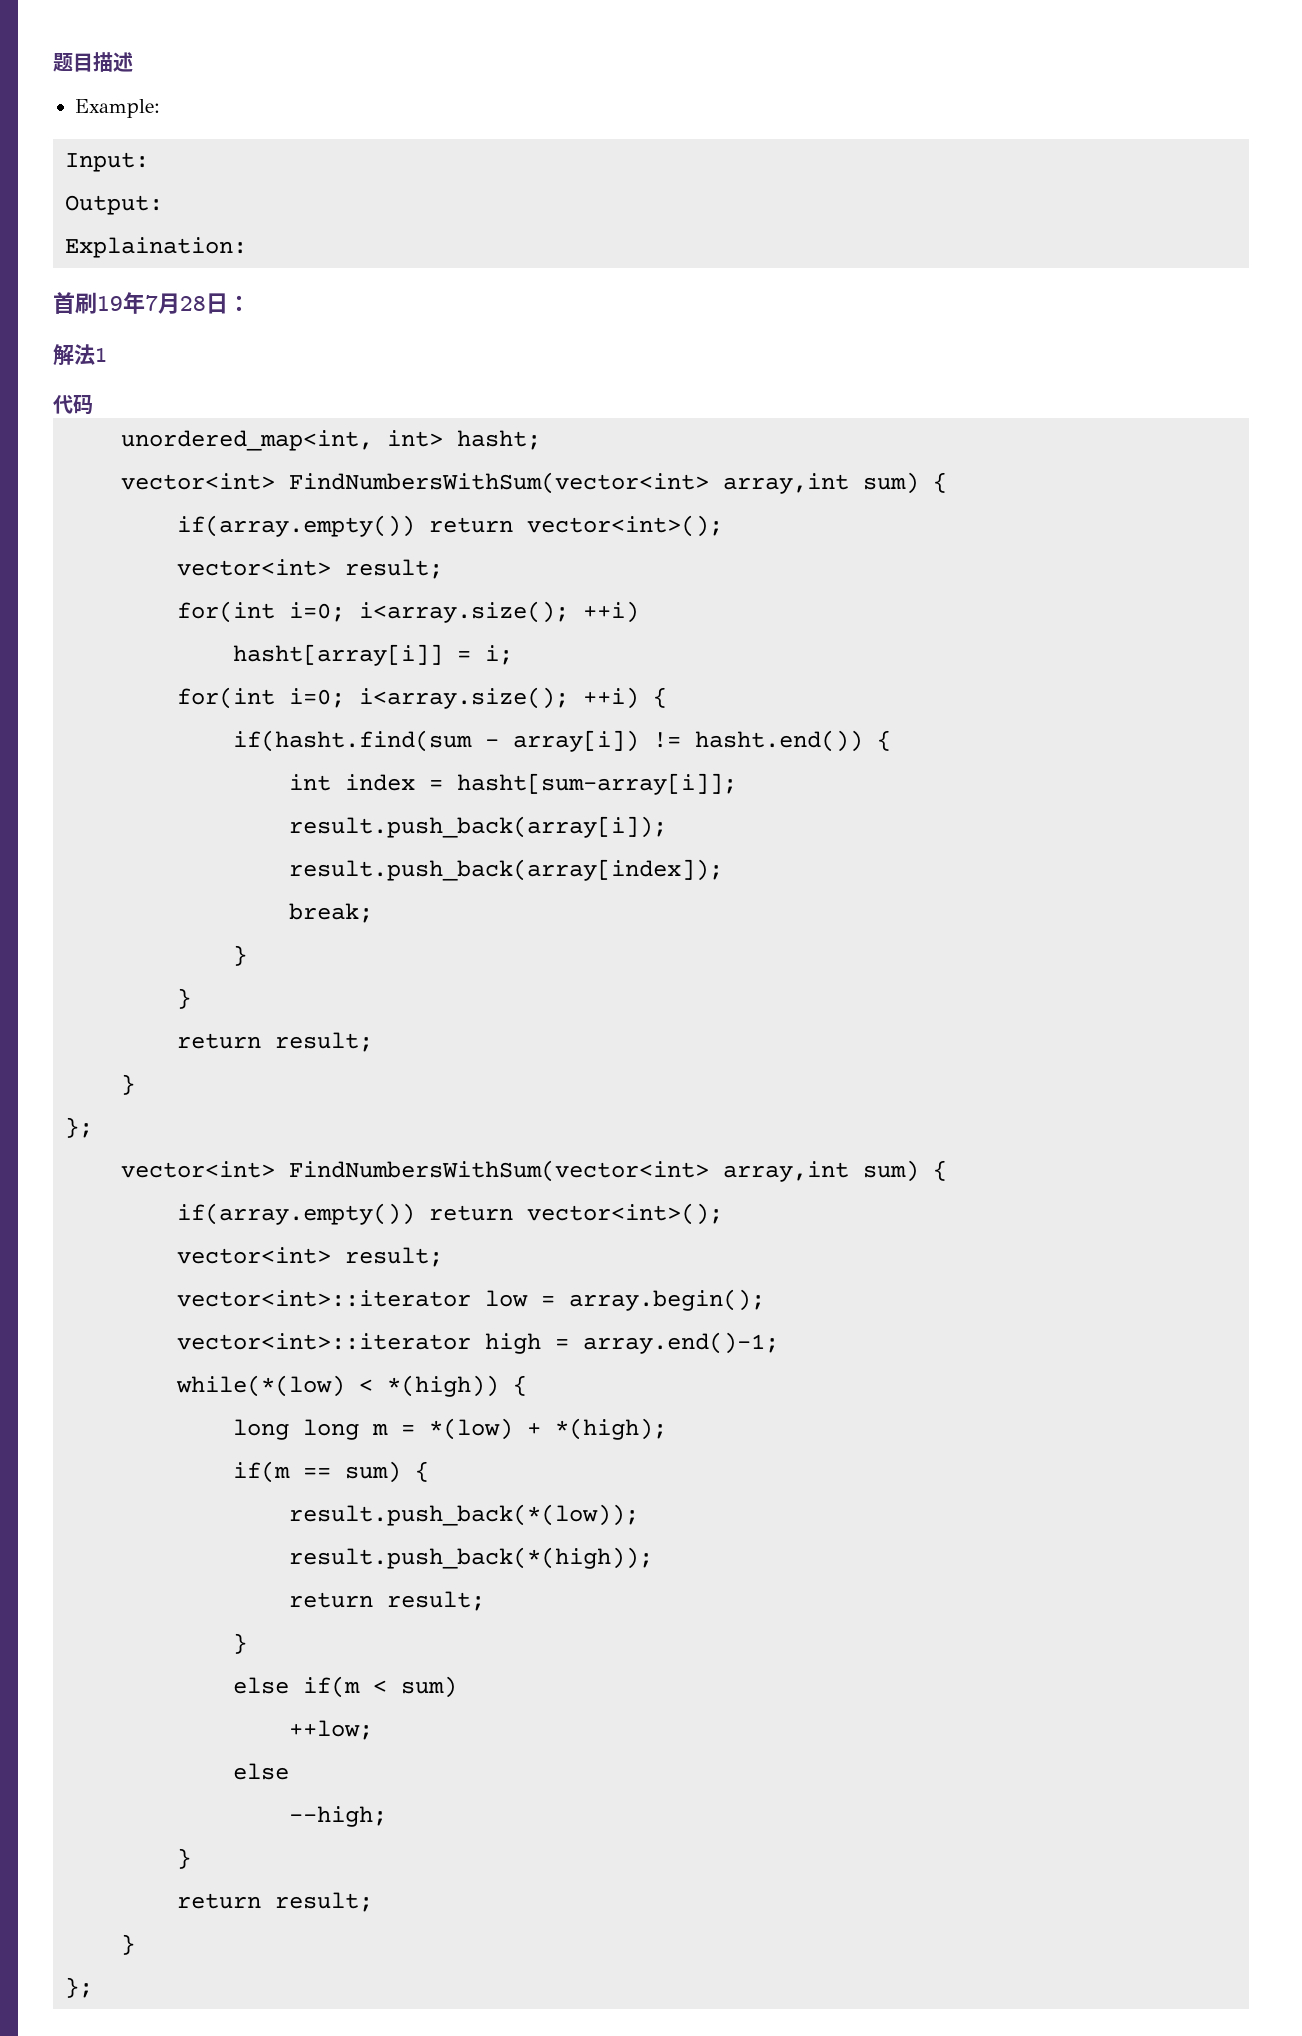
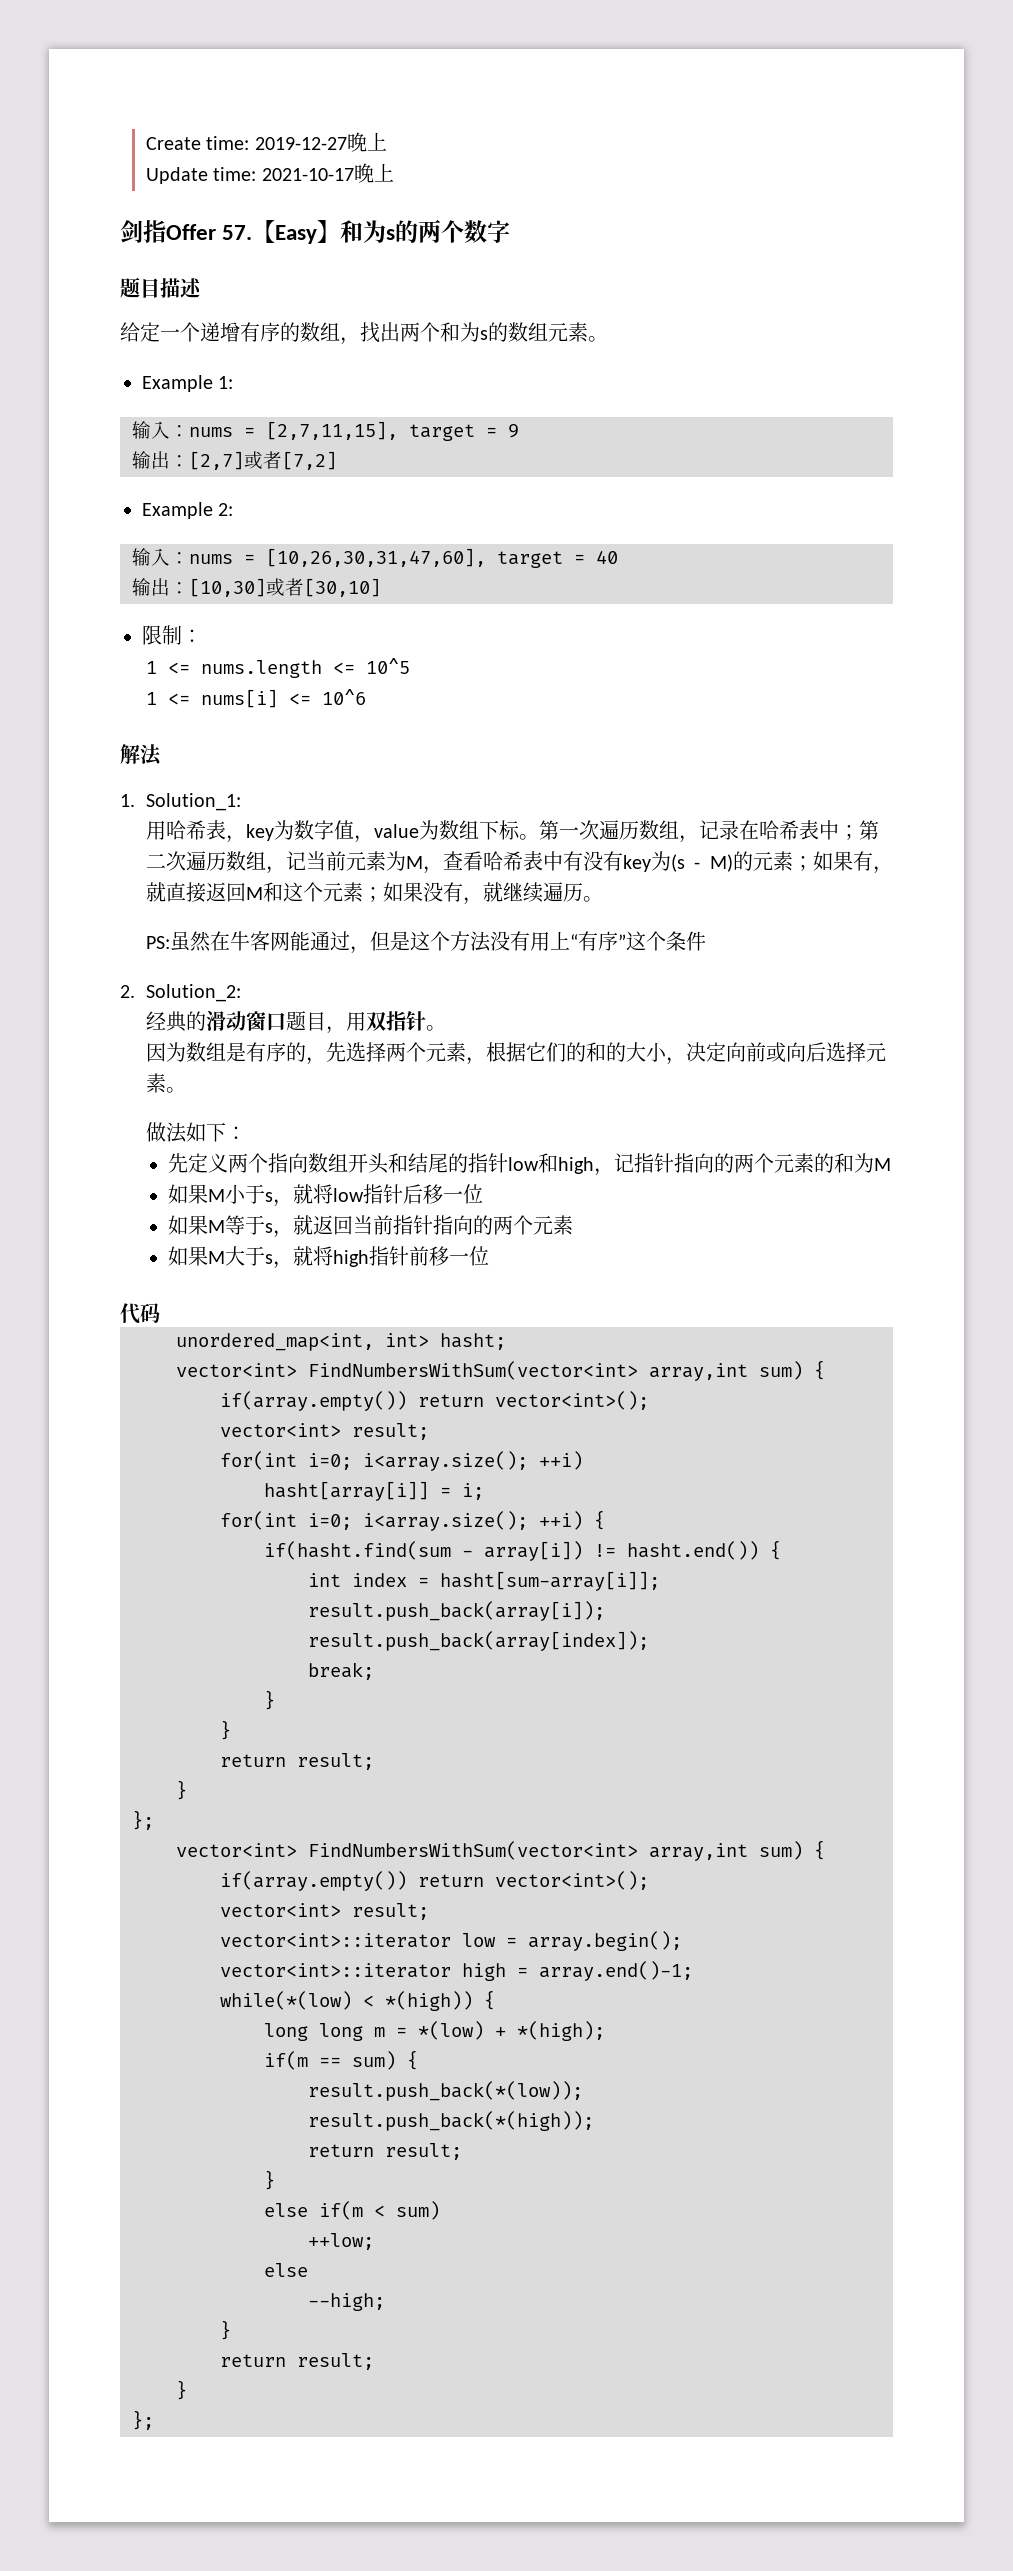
[53,52,133,72] [75,99,160,118] [65,152,149,172] [65,195,163,215] [65,237,247,258] [53,292,250,314] [53,344,107,366] 题目描述 // Example: // Input: // Output: // Explaination: // 首刷19年7月28日： // 解法1 -> [145,132,387,152] [145,163,394,184] [120,220,511,244] [120,277,202,298] [120,322,608,345] [142,375,234,392] [132,421,519,441] [132,451,337,470] [142,502,234,519] [132,548,618,568] [132,578,381,597] [142,625,202,645] [145,658,410,678] [145,689,366,708] [120,744,162,766] [120,793,241,811] [145,820,879,843] [145,851,894,874] [145,882,603,905] [145,931,706,954] [120,984,241,1002] [145,1011,446,1034] [145,1042,886,1065] [145,1073,186,1093] [145,1122,246,1143] [167,1153,891,1176] [167,1184,483,1207] [167,1215,573,1238] [167,1246,489,1269] Create time: 2019-12-27晚上 // Update time: 2021-10-17晚上 // 剑指Offer 57.【Easy】和为s的两个数字 // 题目描述 // 给定一个递增有序的数组，找出两个和为s的数组元素。 // Example 1: // 输入：nums = [2,7,11,15], target = 9 // 输出：[2,7]或者[7,2] // Example 2: // 输入：nums = [10,26,30,31,47,60], target = 40 // 输出：[10,30]或者[30,10] // 限制： // 1 <= nums.length <= 10^5 // 1 <= nums[i] <= 10^6 // 解法 // 1. Solution_1: // 用哈希表，key为数字值，value为数组下标。第一次遍历数组，记录在哈希表中；第二次遍历数组，记当前元素为M，查看哈希表中有没有key为(s - M)的元素；如果有，就直接返回M和这个元素；如果没有，就继续遍历。 // PS:虽然在牛客网能通过，但是这个方法没有用上“有序”这个条件 // 2. Solution_2: // 经典的滑动窗口题目，用双指针。 // 因为数组是有序的，先选择两个元素，根据它们的和的大小，决定向前或向后选择元素。 // 做法如下： // 先定义两个指向数组开头和结尾的指针low和high，记指针指向的两个元素的和为M // 如果M小于s，就将low指针后移一位 // 如果M等于s，就返回当前指针指向的两个元素 // 如果M大于s，就将high指针前移一位

